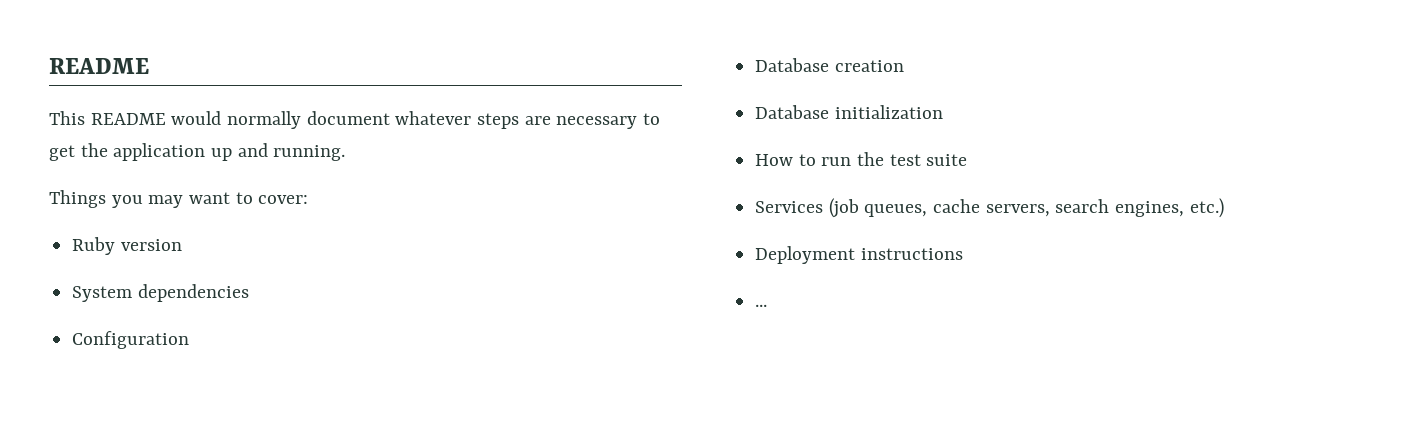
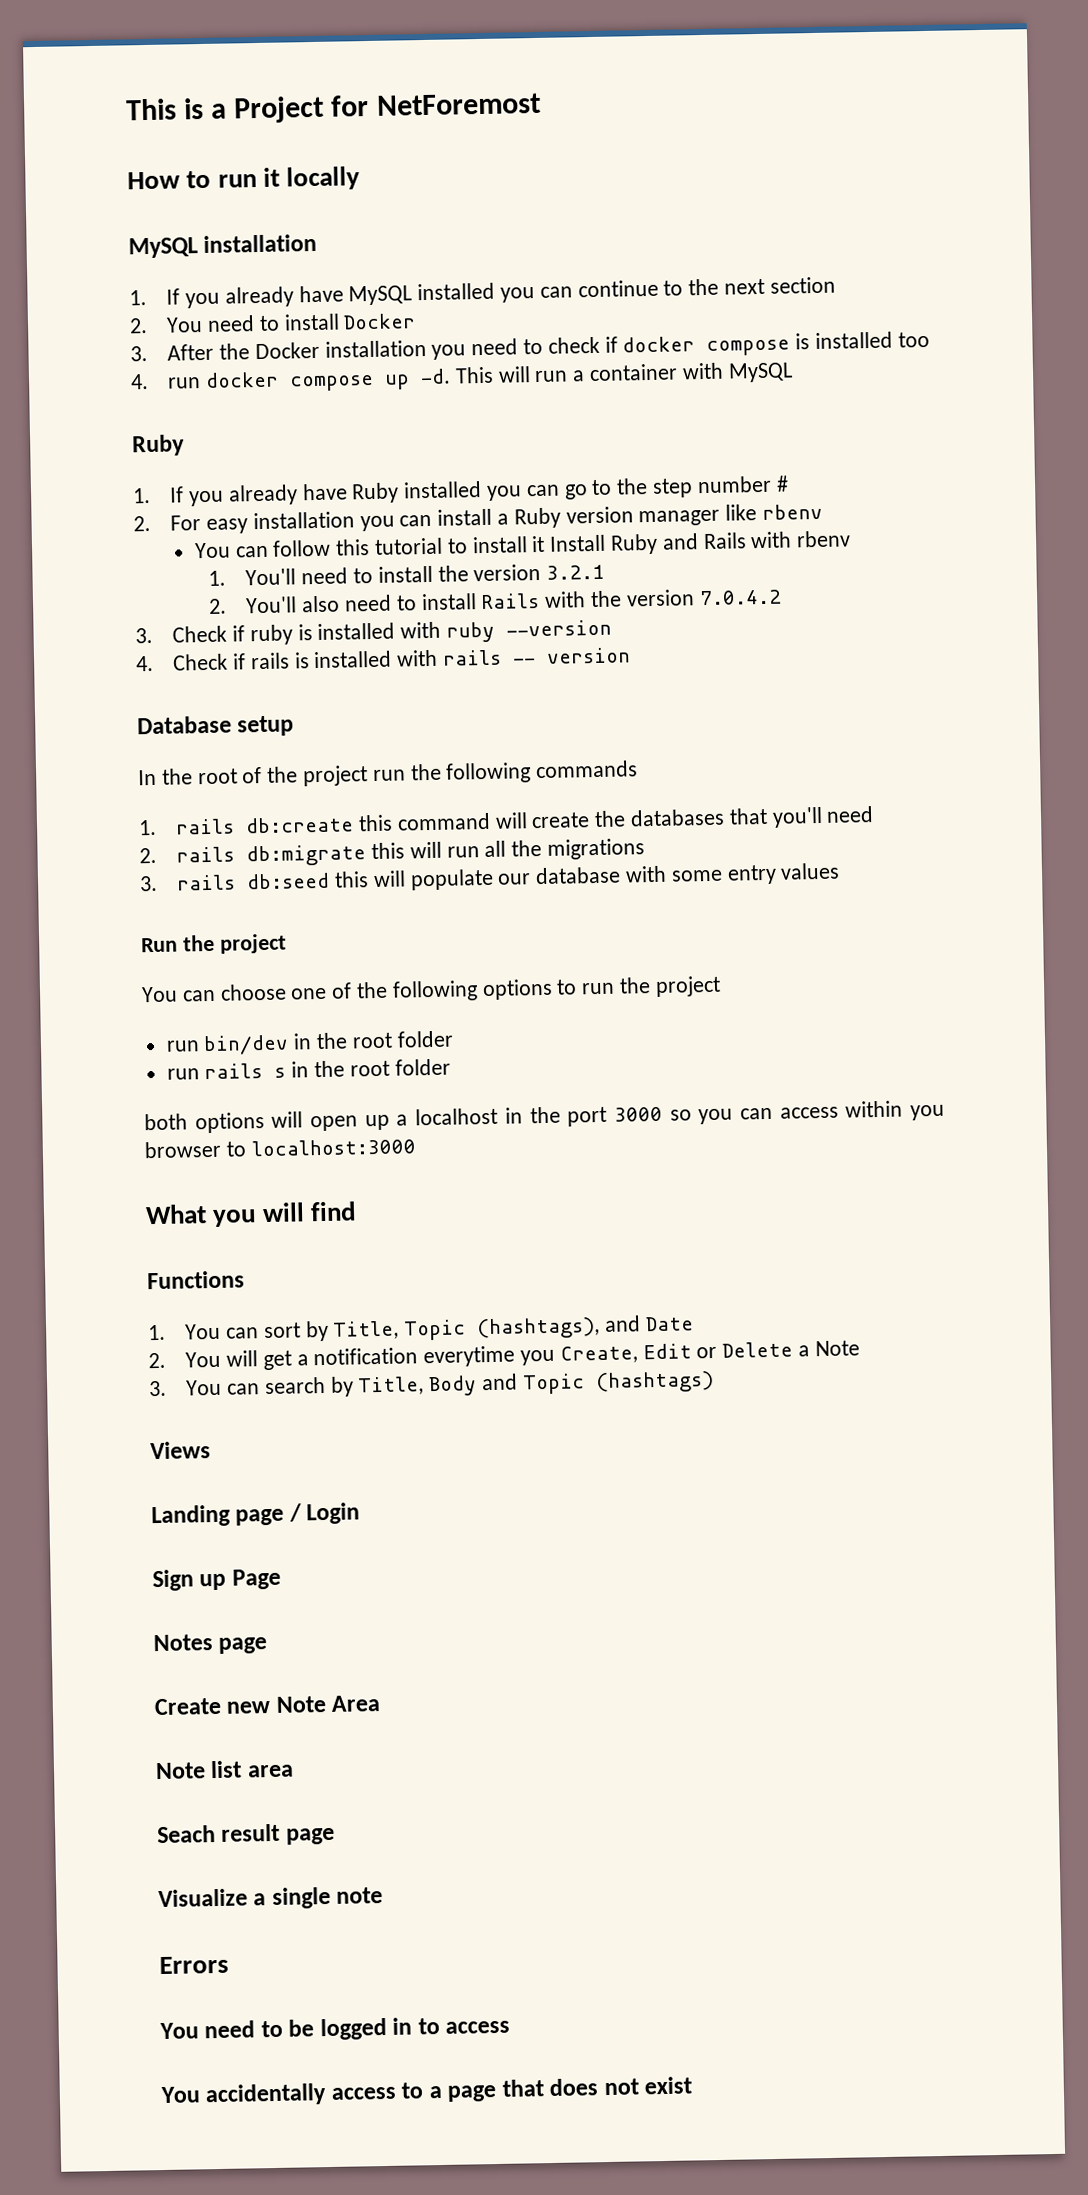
[49,58,149,74] [49,111,661,129] [49,143,346,161] [49,190,309,208] [72,237,182,255] [72,284,249,302] [72,331,190,349] [755,58,904,72] [755,105,943,119] [755,152,968,166] [755,198,1224,218] [755,246,963,264] [755,304,768,307] README // This README would normally document whatever steps are necessary to get the application up and running. // Things you may want to cover: // Ruby version // System dependencies // Configuration // Database creation // Database initialization // How to run the test suite // Services (job queues, cache servers, search engines, etc.) // Deployment instructions // ... -> [125,92,541,124] [127,166,361,191] [128,233,318,259] [129,276,836,309] [129,313,417,334] [130,331,930,362] [130,362,793,392] [132,434,185,457] [132,475,789,507] [133,503,823,534] [193,530,852,559] [208,563,606,586] [208,589,782,614] [135,619,612,646] [136,647,631,672] [137,715,295,737] [138,760,639,787] [138,806,875,836] [139,838,645,867] [139,862,841,892] [141,933,287,954] [141,975,721,1003] [165,1030,454,1056] [166,1058,451,1080] [144,1100,945,1134] [144,1138,416,1159] [145,1201,356,1227] [147,1270,245,1290] [148,1315,694,1342] [148,1340,860,1371] [149,1371,714,1397] [150,1441,211,1460] [151,1502,361,1528] [152,1568,281,1592] [153,1634,268,1654] [154,1695,382,1716] [155,1760,294,1780] [157,1823,335,1845] [158,1886,384,1910] [159,1955,229,1975] [159,2017,511,2041] [160,2076,693,2107] This is a Project for NetForemost // How to run it locally // MySQL installation // 1. If you already have MySQL installed you can continue to the next section // 2. You need to install Docker // 3. After the Docker installation you need to check if docker compose is installed too // 4. run docker compose up -d. This will run a container with MySQL // Ruby // 1. If you already have Ruby installed you can go to the step number # // 2. For easy installation you can install a Ruby version manager like rbenv // You can follow this tutorial to install it Install Ruby and Rails with rbenv // 1. You'll need to install the version 3.2.1 // 2. You'll also need to install Rails with the version 7.0.4.2 // 3. Check if ruby is installed with ruby --version // 4. Check if rails is installed with rails -- version // Database setup // In the root of the project run the following commands // 1. rails db:create this command will create the databases that you'll need // 2. rails db:migrate this will run all the migrations // 3. rails db:seed this will populate our database with some entry values // Run the project // You can choose one of the following options to run the project // run bin/dev in the root folder // run rails s in the root folder // both options will open up a localhost in the port 3000 so you can access within you browser to localhost:3000 // What you will find // Functions // 1. You can sort by Title, Topic (hashtags), and Date // 2. You will get a notification everytime you Create, Edit or Delete a Note // 3. You can search by Title, Body and Topic (hashtags) // Views // Landing page / Login // Sign up Page // Notes page // Create new Note Area // Note list area // Seach result page // Visualize a single note // Errors // You need to be logged in to access // You accidentally access to a page that does not exist

